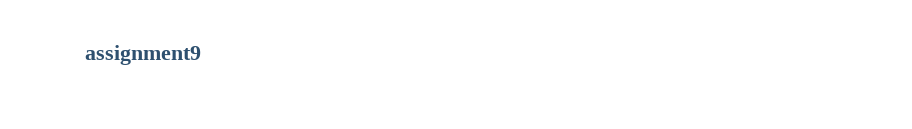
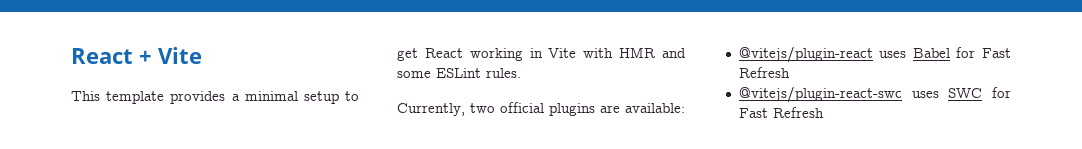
[85,45,201,65] assignment9 -> [71,47,202,64] [71,91,359,104] [397,47,686,61] [397,68,521,78] [397,102,685,116] [738,46,1011,63] [738,67,790,78] [738,86,1011,103] [738,107,824,118] React + Vite // This template provides a minimal setup to get React working in Vite with HMR and some ESLint rules. // Currently, two official plugins are available: // @vitejs/plugin-react uses Babel for Fast Refresh // @vitejs/plugin-react-swc uses SWC for Fast Refresh

